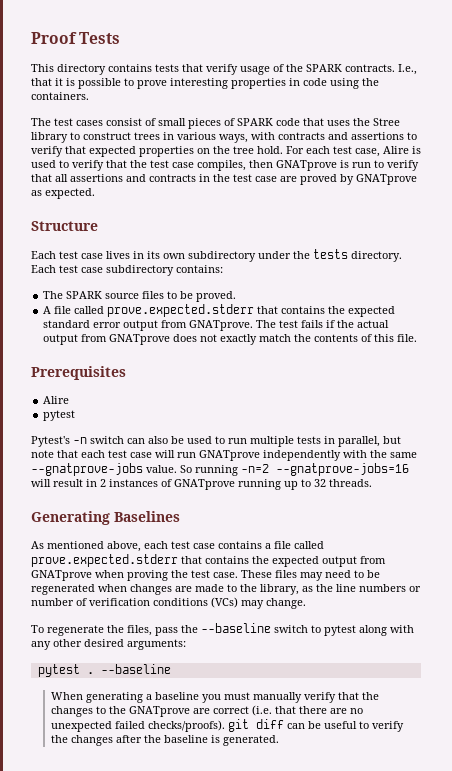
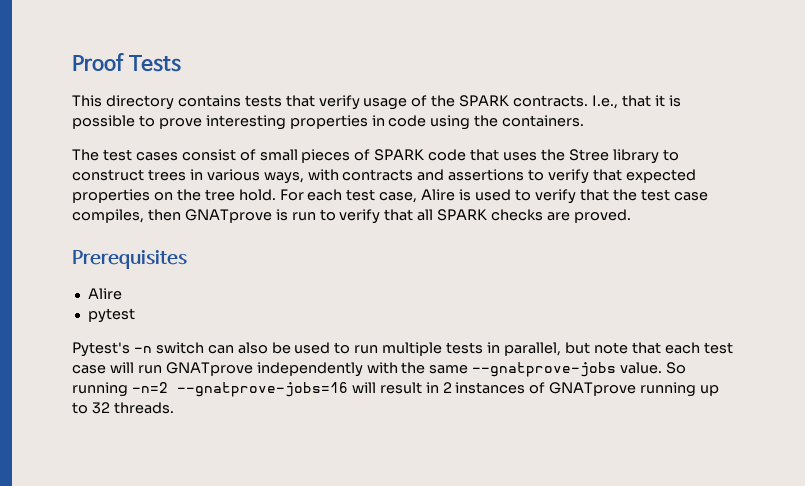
[70,174,417,185] [31,188,95,199] [31,221,98,231] [31,249,402,262] [31,265,223,276] [43,291,237,302] [43,304,396,317] [43,320,390,331] [43,334,418,345] assertions and contracts in the test case are proved by GNATprove as expected. // Structure // Each test case lives in its own subdirectory under the tests directory. Each test case subdirectory contains: // The SPARK source files to be proved. // A file called prove.expected.stderr that contains the expected standard error output from GNATprove. The test fails if the actual output from GNATprove does not exactly match the contents of this file. -> [437,209,631,223] SPARK checks are proved.
[31,511,180,525] [31,541,324,552] [31,554,386,567] [31,570,380,581] [31,584,421,595] [31,597,306,609] [31,623,414,636] [31,639,186,650] [37,664,171,677] [51,692,380,703] [51,705,364,717] [51,719,405,732] [51,735,280,746] // Generating Baselines // As mentioned above, each test case contains a file called prove.expected.stderr that contains the expected output from GNATprove when proving the test case. These files may need to be regenerated when changes are made to the library, as the line numbers or number of verification conditions (VCs) may change. // To regenerate the files, pass the --baseline switch to pytest along with any other desired arguments: // pytest . --baseline // When generating a baseline you must manually verify that the changes to the GNATprove are correct (i.e. that there are no unexpected failed checks/proofs). git diff can be useful to verify the changes after the baseline is generated. -> (174, 408) none

